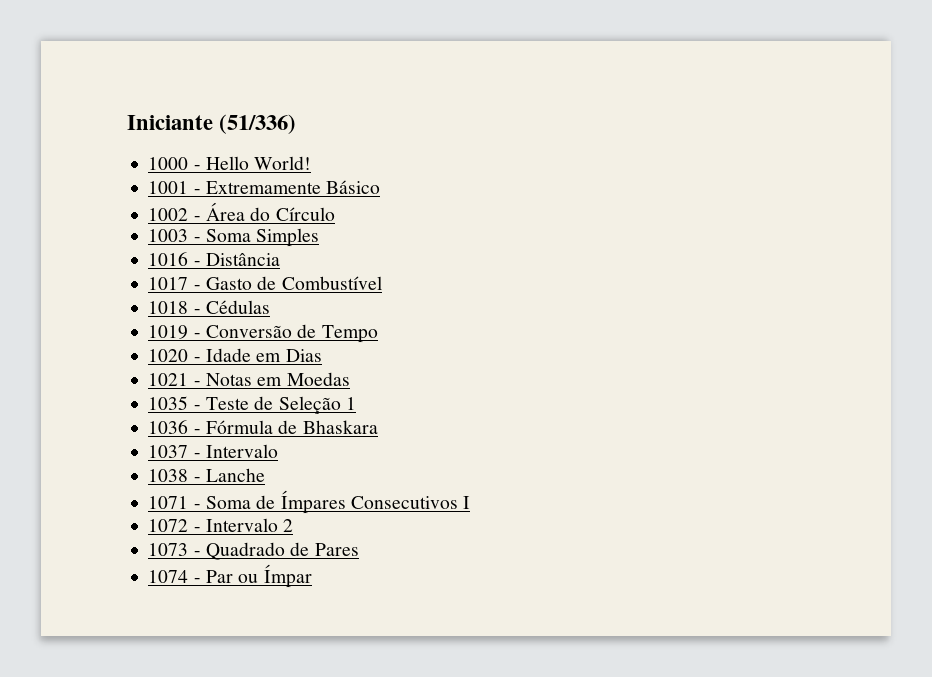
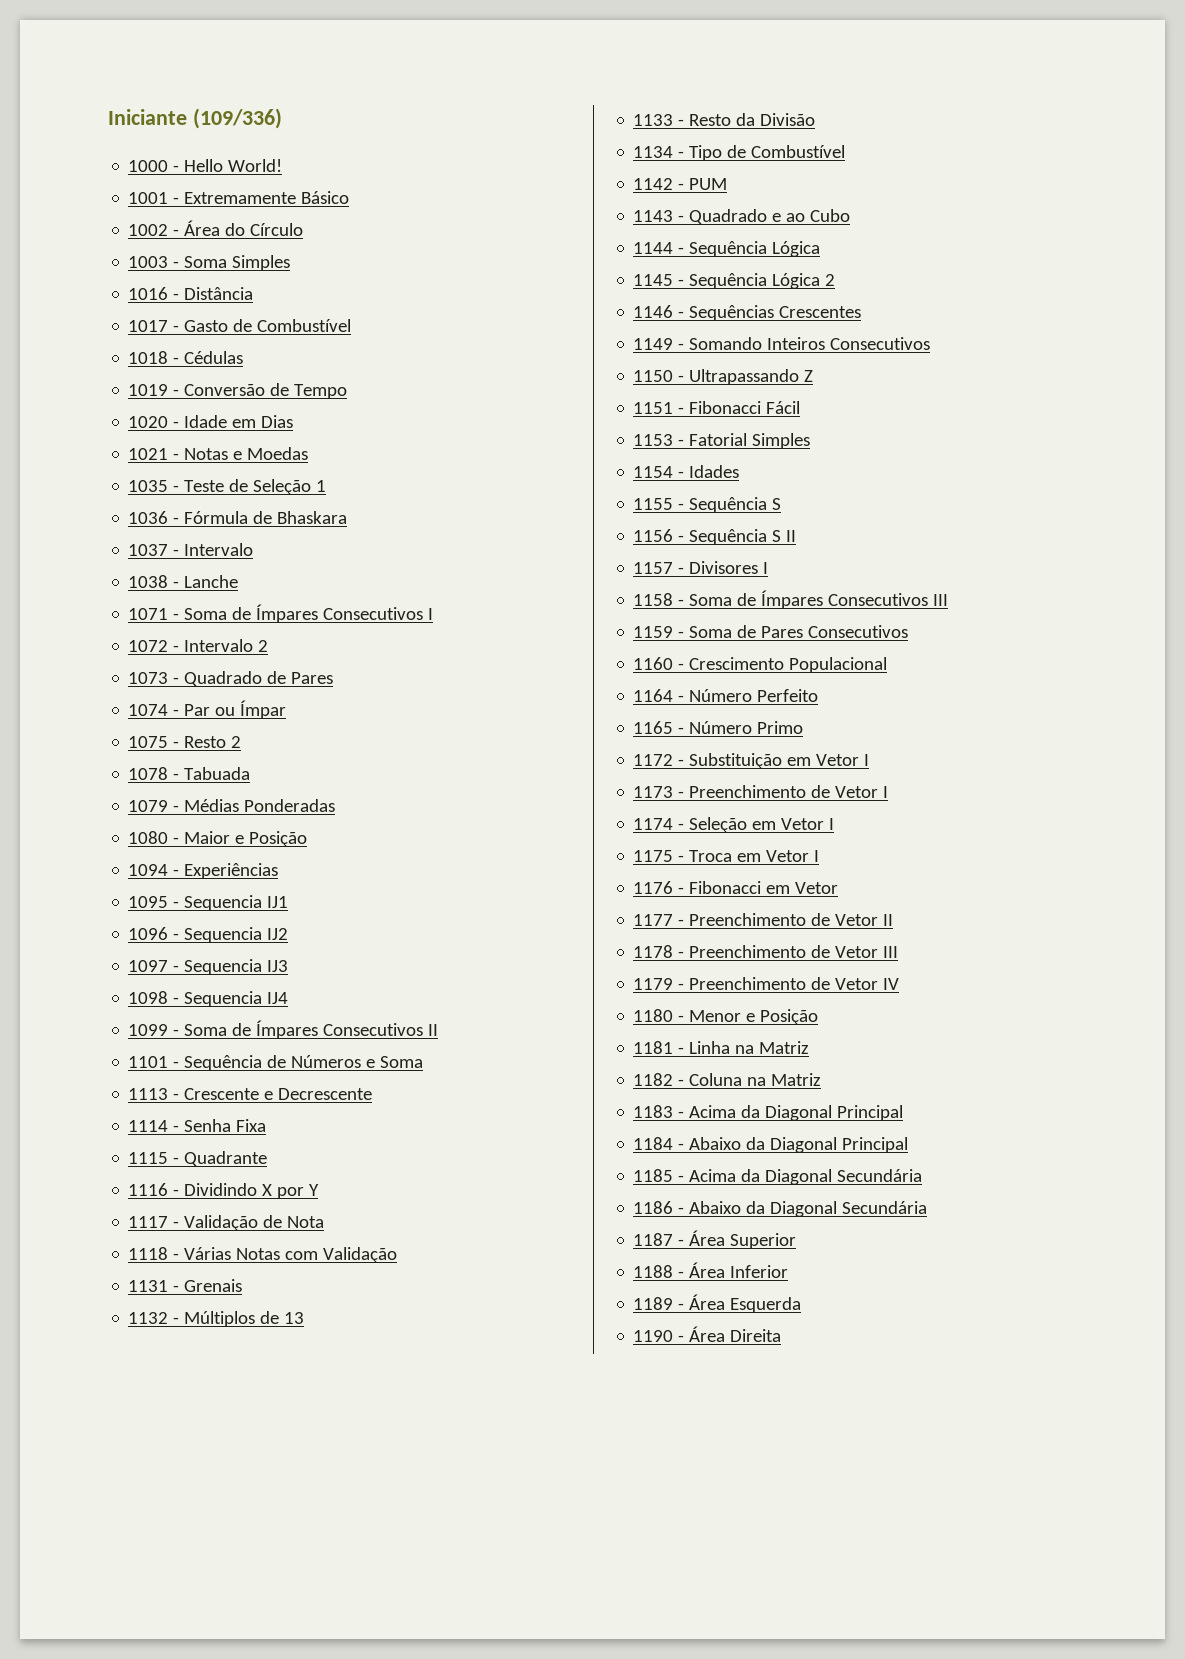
[219,114,297,134] (51/336) -> [192,108,282,129] (109/336)
[257,377,283,386] em -> [233,451,243,460] e
(312, 576) none -> [128,736,242,748] [128,767,251,780] [128,799,336,812] [128,831,308,847] [128,863,279,879] [128,895,289,911] [128,927,289,943] [128,959,289,975] [128,991,289,1007] [128,1020,439,1039] [128,1055,424,1071] [128,1088,373,1100] [128,1119,267,1132] [128,1151,268,1167] [128,1183,320,1199] [128,1215,325,1231] [128,1247,398,1263] [128,1279,243,1292] [128,1311,305,1327] [633,113,816,126] [633,145,846,161] [633,178,728,190] [633,209,851,225] [633,241,821,257] [633,273,836,289] [633,305,862,321] [633,337,931,350] [633,369,814,385] [633,401,801,414] [633,433,811,449] [633,465,740,478] [633,497,782,513] [633,529,797,545] [633,561,769,574] [633,590,949,609] [633,625,909,638] [633,657,888,673] [633,689,819,702] [633,721,804,734] [633,753,870,769] [633,785,889,798] [633,817,835,833] [633,850,820,862] [633,881,839,894] [633,913,894,926] [633,945,899,958] [633,977,900,990] [633,1009,819,1025] [633,1041,810,1054] [633,1073,822,1086] [633,1105,904,1121] [633,1137,909,1153] [633,1169,923,1185] [633,1201,928,1217] [633,1230,797,1249] [633,1262,789,1278] [633,1294,802,1313] [633,1326,782,1342] // 1075 - Resto 2 // 1078 - Tabuada // 1079 - Médias Ponderadas // 1080 - Maior e Posição // 1094 - Experiências // 1095 - Sequencia IJ1 // 1096 - Sequencia IJ2 // 1097 - Sequencia IJ3 // 1098 - Sequencia IJ4 // 1099 - Soma de Ímpares Consecutivos II // 1101 - Sequência de Números e Soma // 1113 - Crescente e Decrescente // 1114 - Senha Fixa // 1115 - Quadrante // 1116 - Dividindo X por Y // 1117 - Validação de Nota // 1118 - Várias Notas com Validação // 1131 - Grenais // 1132 - Múltiplos de 13 // 1133 - Resto da Divisão // 1134 - Tipo de Combustível // 1142 - PUM // 1143 - Quadrado e ao Cubo // 1144 - Sequência Lógica // 1145 - Sequência Lógica 2 // 1146 - Sequências Crescentes // 1149 - Somando Inteiros Consecutivos // 1150 - Ultrapassando Z // 1151 - Fibonacci Fácil // 1153 - Fatorial Simples // 1154 - Idades // 1155 - Sequência S // 1156 - Sequência S II // 1157 - Divisores I // 1158 - Soma de Ímpares Consecutivos III // 1159 - Soma de Pares Consecutivos // 1160 - Crescimento Populacional // 1164 - Número Perfeito // 1165 - Número Primo // 1172 - Substituição em Vetor I // 1173 - Preenchimento de Vetor I // 1174 - Seleção em Vetor I // 1175 - Troca em Vetor I // 1176 - Fibonacci em Vetor // 1177 - Preenchimento de Vetor II // 1178 - Preenchimento de Vetor III // 1179 - Preenchimento de Vetor IV // 1180 - Menor e Posição // 1181 - Linha na Matriz // 1182 - Coluna na Matriz // 1183 - Acima da Diagonal Principal // 1184 - Abaixo da Diagonal Principal // 1185 - Acima da Diagonal Secundária // 1186 - Abaixo da Diagonal Secundária // 1187 - Área Superior // 1188 - Área Inferior // 1189 - Área Esquerda // 1190 - Área Direita

